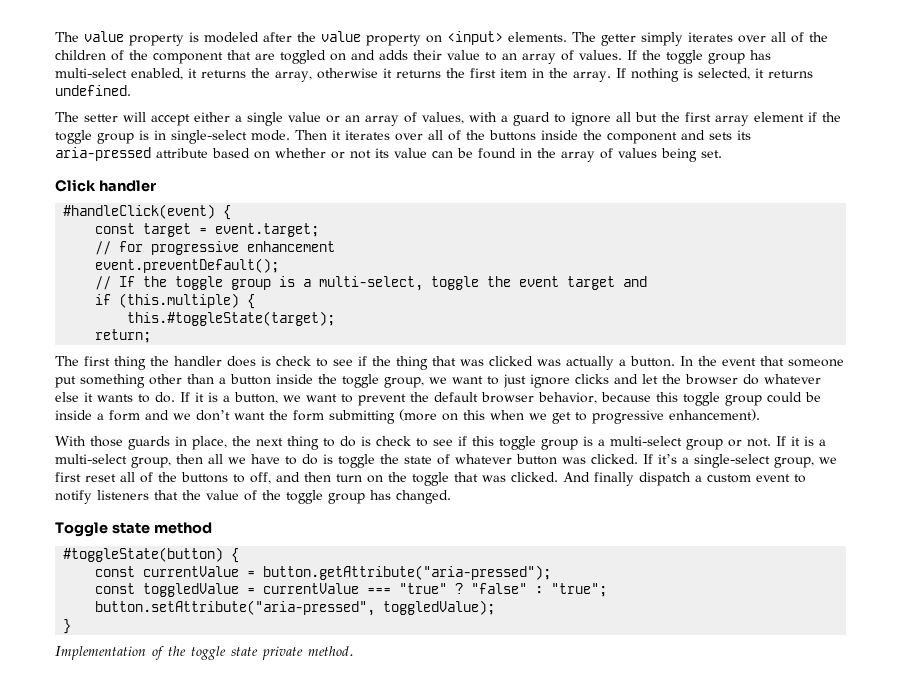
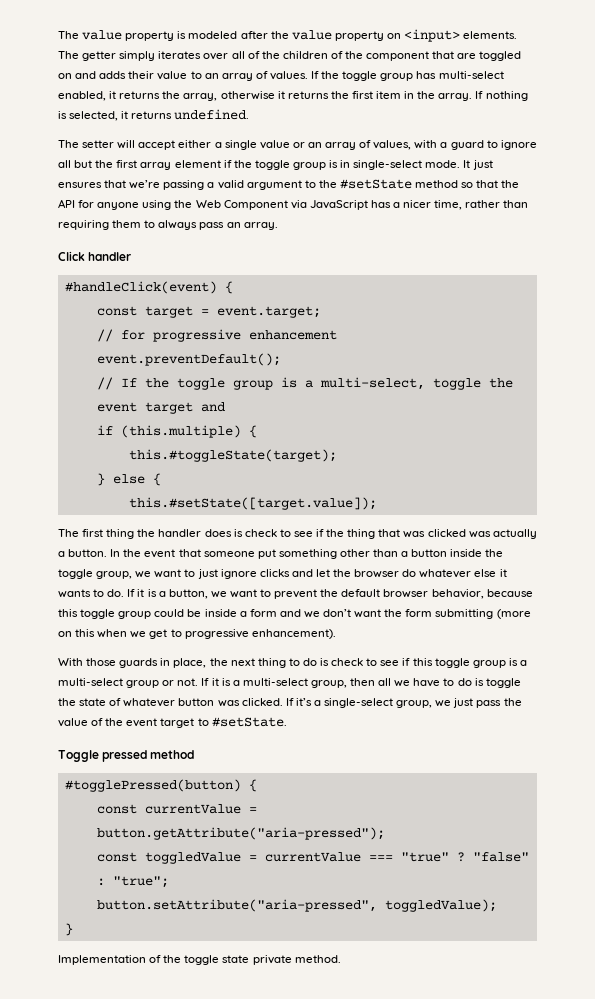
[295,130,751,144] [55,147,722,162] Then it iterates over all of the buttons inside the component and sets its aria-pressed attribute based on whether or not its value can be found in the array of values being set. -> [463,160,493,170] [58,179,520,190] [58,199,529,210] [58,220,278,230] It just ensures that we’re passing a valid argument to the #setState method so that the API for anyone using the Web Component via JavaScript has a nicer time, rather than requiring them to always pass an array.
[95,329,152,343] return; -> [96,473,161,486] [128,497,377,510] } else { // this.#setState([target.value]);
[55,472,806,486] [55,490,451,504] first reset all of the buttons to off, and then turn on the toggle that was clicked. And finally dispatch a custom event to notify listeners that the value of the toggle group has changed. -> [453,698,522,708] [58,717,287,728] just pass the value of the event target to #setState.
[111,522,150,534] state -> [102,750,148,762] pressed
[63,547,224,562] #toggleState(button) -> [64,779,241,792] #togglePressed(button)

